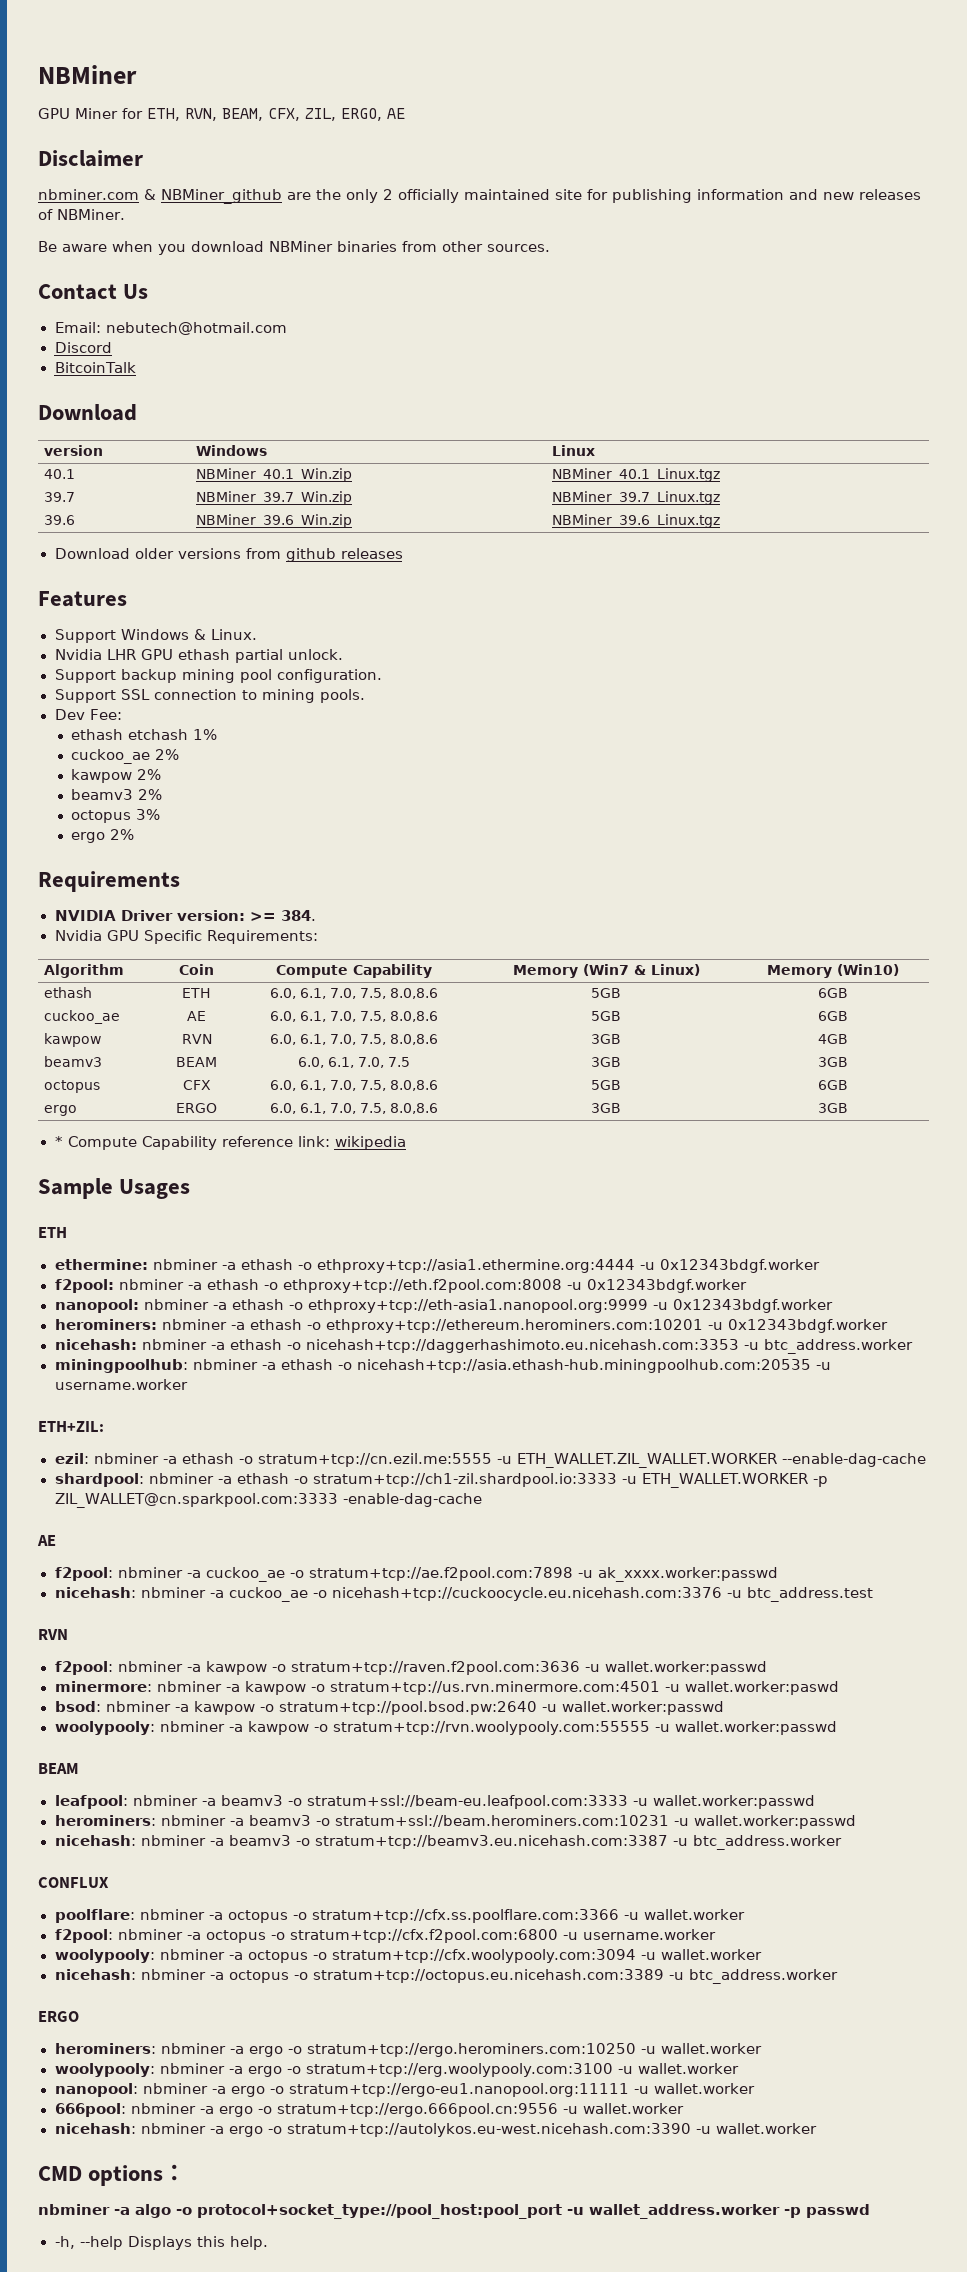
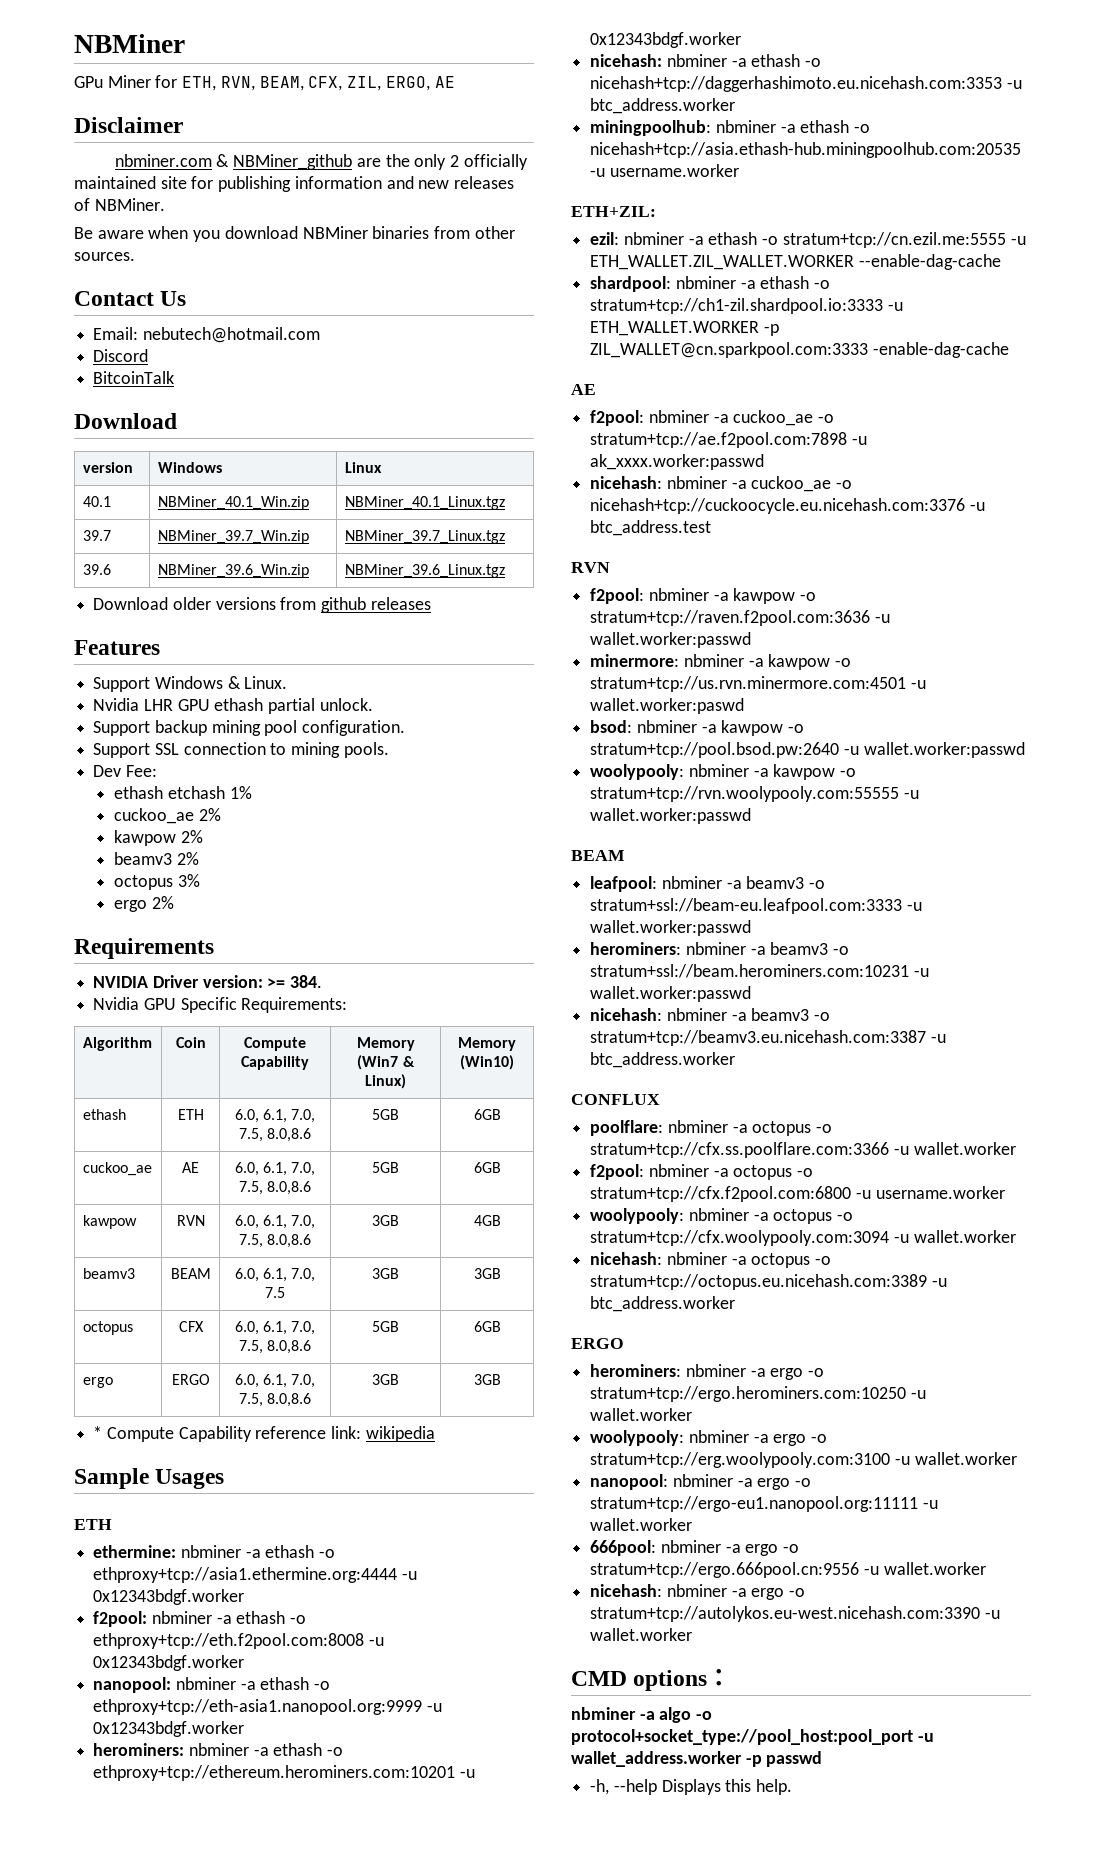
[38,108,70,119] GPU -> [74,76,103,88] GPu

